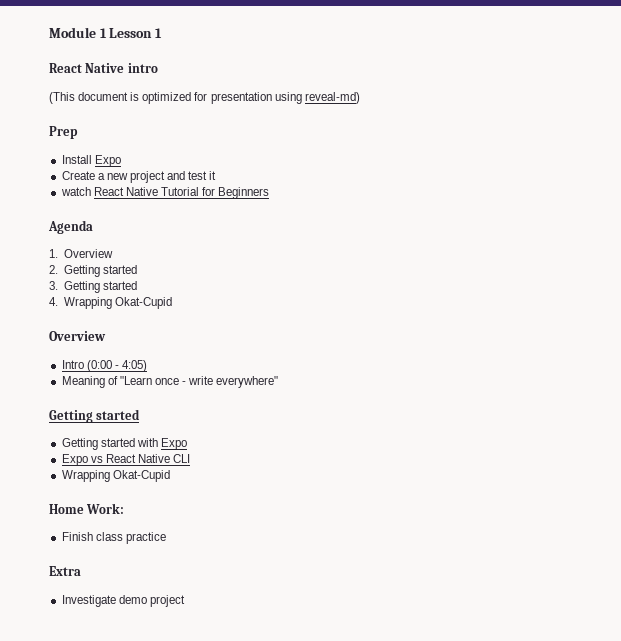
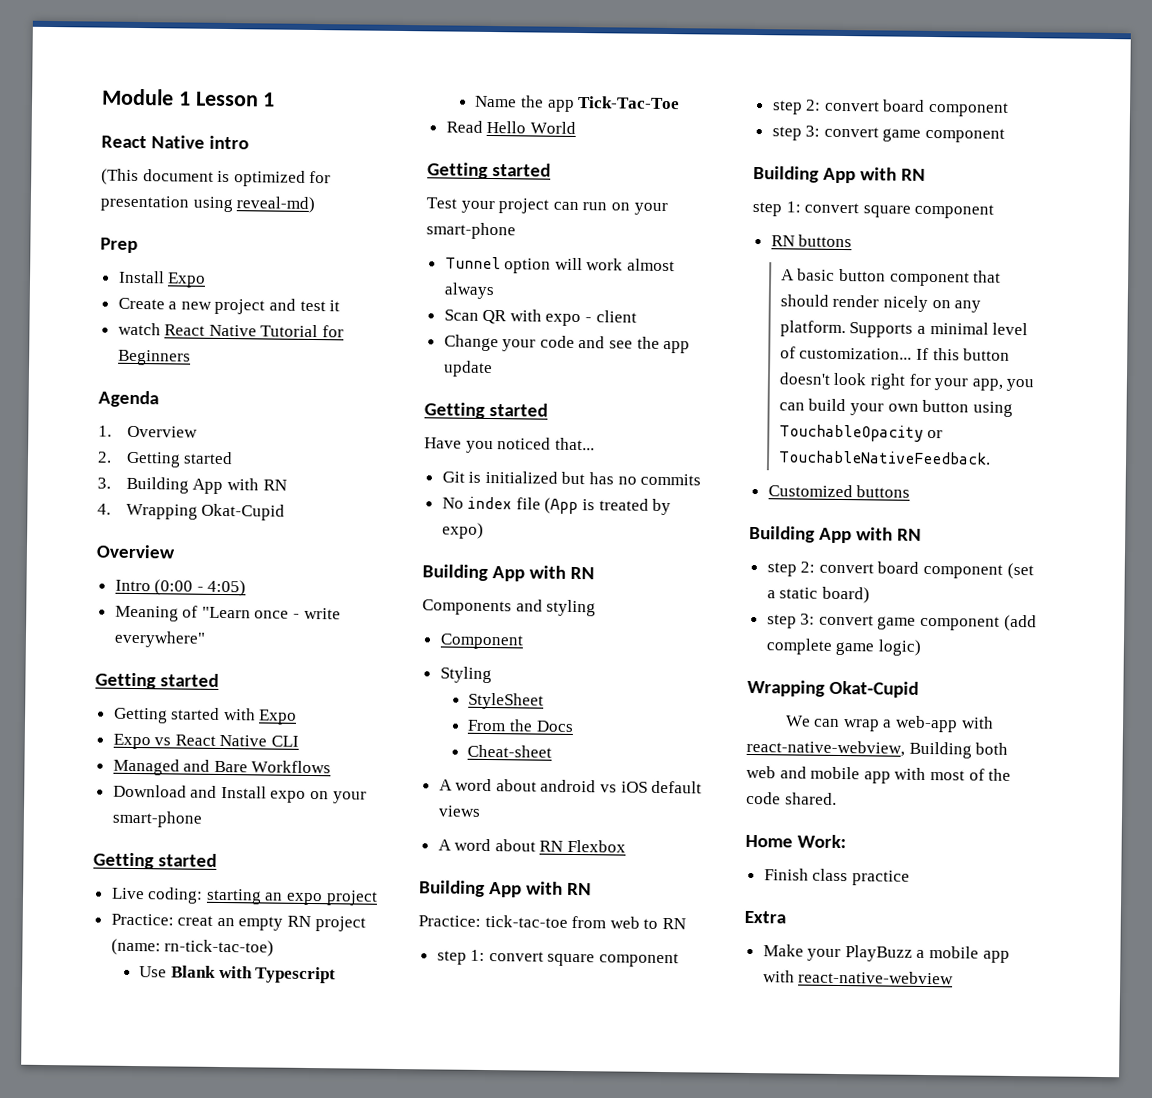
[64,281,138,293] Getting started -> [125,476,287,494] Building App with RN
[61,470,170,482] Wrapping Okat-Cupid -> [112,758,332,776] [112,784,367,804] [111,810,202,828] [93,852,218,870] [111,887,378,906] [110,913,366,932] [110,938,275,957] [139,965,337,984] [475,95,681,112] [445,120,576,134] [427,162,552,179] [426,197,668,216] [426,222,516,240] [444,256,676,274] [443,282,495,300] [443,309,637,327] [443,334,691,354] [442,360,493,378] [424,402,549,419] [424,437,595,454] [441,470,702,486] [441,496,672,516] [441,522,484,539] [422,564,596,582] [422,599,597,617] [439,633,524,650] [439,666,492,684] [468,692,545,710] [467,719,574,732] [467,744,553,758] [438,778,703,794] [437,805,481,817] [437,838,627,853] [419,880,593,898] [418,914,686,930] [436,949,680,968] [771,99,1010,117] [771,125,1006,143] [753,165,927,184] [752,201,995,219] [770,234,853,248] [780,268,1002,287] [779,294,982,313] [779,320,1029,338] [779,346,1011,361] [778,372,1035,392] [778,398,1013,417] [778,424,944,442] [777,450,991,465] [767,484,911,498] [749,525,923,544] [766,561,1034,580] [766,586,870,604] [766,613,1037,632] [765,638,921,656] [747,679,920,698] [785,715,994,733] [746,739,1009,759] [746,765,1012,784] [746,791,837,805] Managed and Bare Workflows // Download and Install expo on your smart-phone // Getting started // Live coding: starting an expo project // Practice: creat an empty RN project (name: rn-tick-tac-toe) // Use Blank with Typescript // Name the app Tick-Tac-Toe // Read Hello World // Getting started // Test your project can run on your smart-phone // Tunnel option will work almost always // Scan QR with expo - client // Change your code and see the app update // Getting started // Have you noticed that... // Git is initialized but has no commits // No index file (App is treated by expo) // Building App with RN // Components and styling // Component // Styling // StyleSheet // From the Docs // Cheat-sheet // A word about android vs iOS default views // A word about RN Flexbox // Building App with RN // Practice: tick-tac-toe from web to RN // step 1: convert square component // step 2: convert board component // step 3: convert game component // Building App with RN // step 1: convert square component // RN buttons // A basic button component that should render nicely on any platform. Supports a minimal level of customization... If this button doesn't look right for your app, you can build your own button using TouchableOpacity or TouchableNativeFeedback. // Customized buttons // Building App with RN // step 2: convert board component (set a static board) // step 3: convert game component (add complete game logic) // Wrapping Okat-Cupid // We can wrap a web-app with react-native-webview, Building both web and mobile app with most of the code shared.
[61,595,185,607] Investigate demo project -> [762,944,1010,963] [762,970,955,985] Make your PlayBuzz a mobile app with react-native-webview

